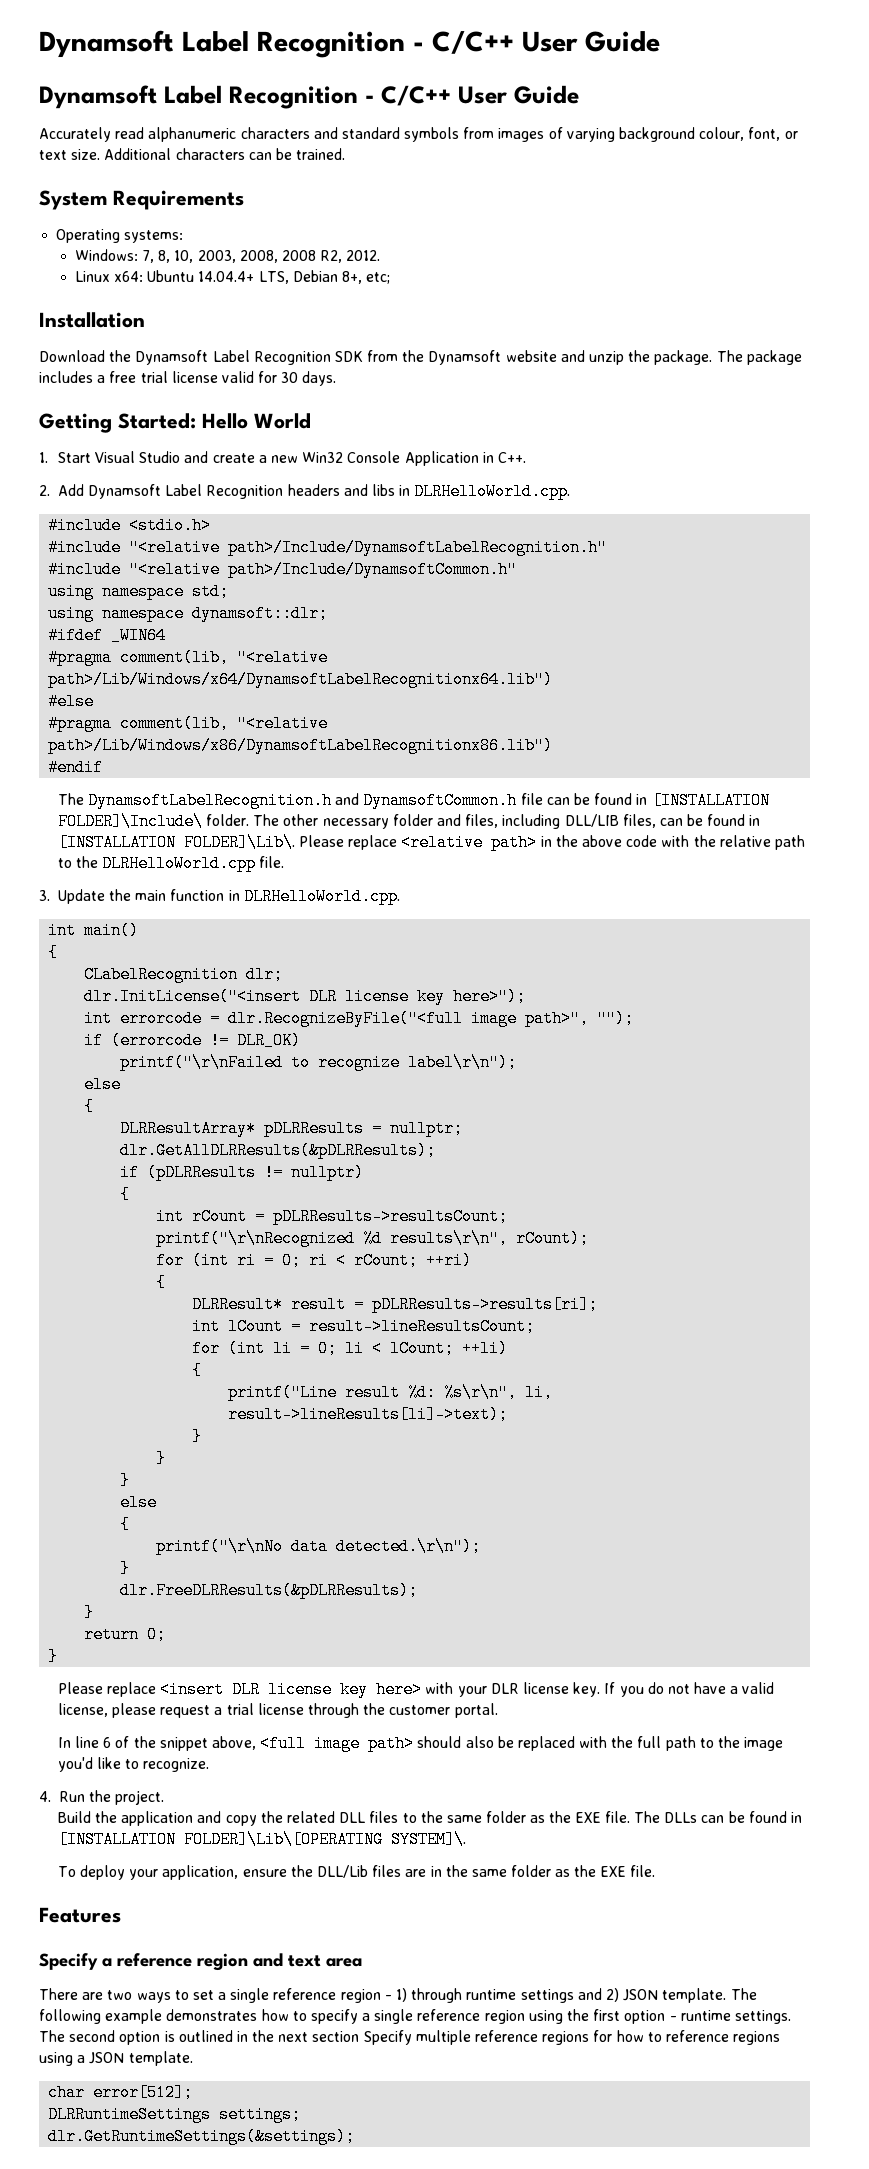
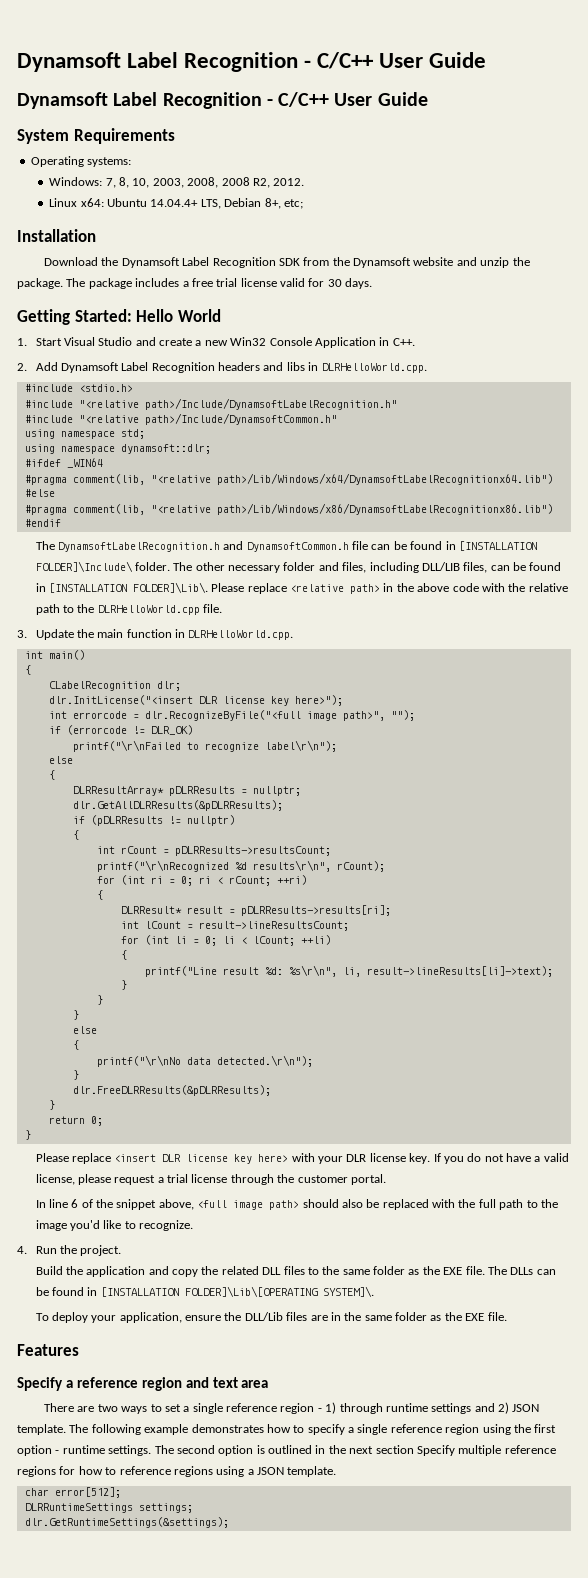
[39,127,798,142] [39,148,346,160] // Accurately read alphanumeric characters and standard symbols from images of varying background colour, font, or text size. Additional characters can be trained. -> (428, 99) none

